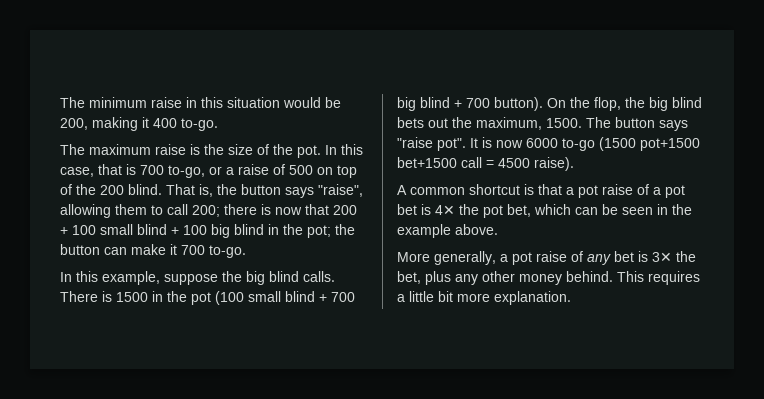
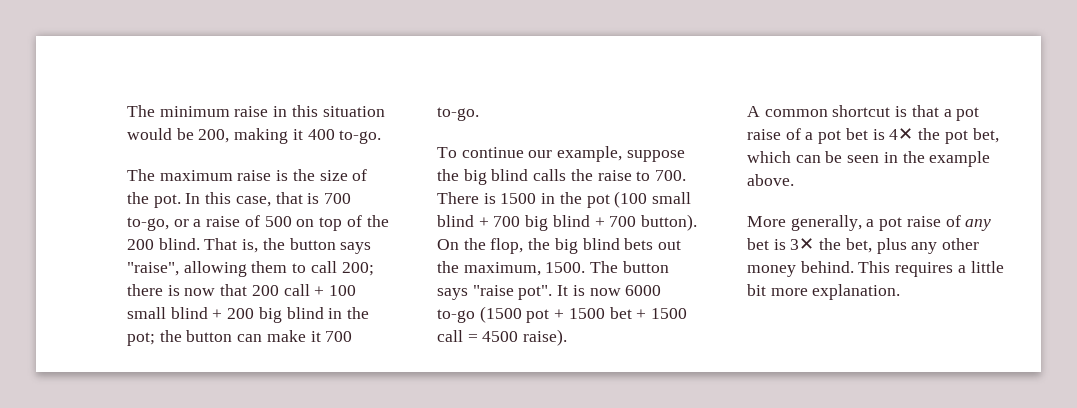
(357, 210) none -> [283,284,310,296] call
[183,225,207,235] 100 -> [227,308,255,319] 200
[60,271,98,282] In this -> [437,147,553,158] To continue our
[303,271,335,282] calls. -> [533,169,687,181] calls the raise to 700.
[640,138,700,151] [397,157,457,168] pot+1500 bet+1500 -> [526,307,688,323] pot + 1500 bet + 1500

